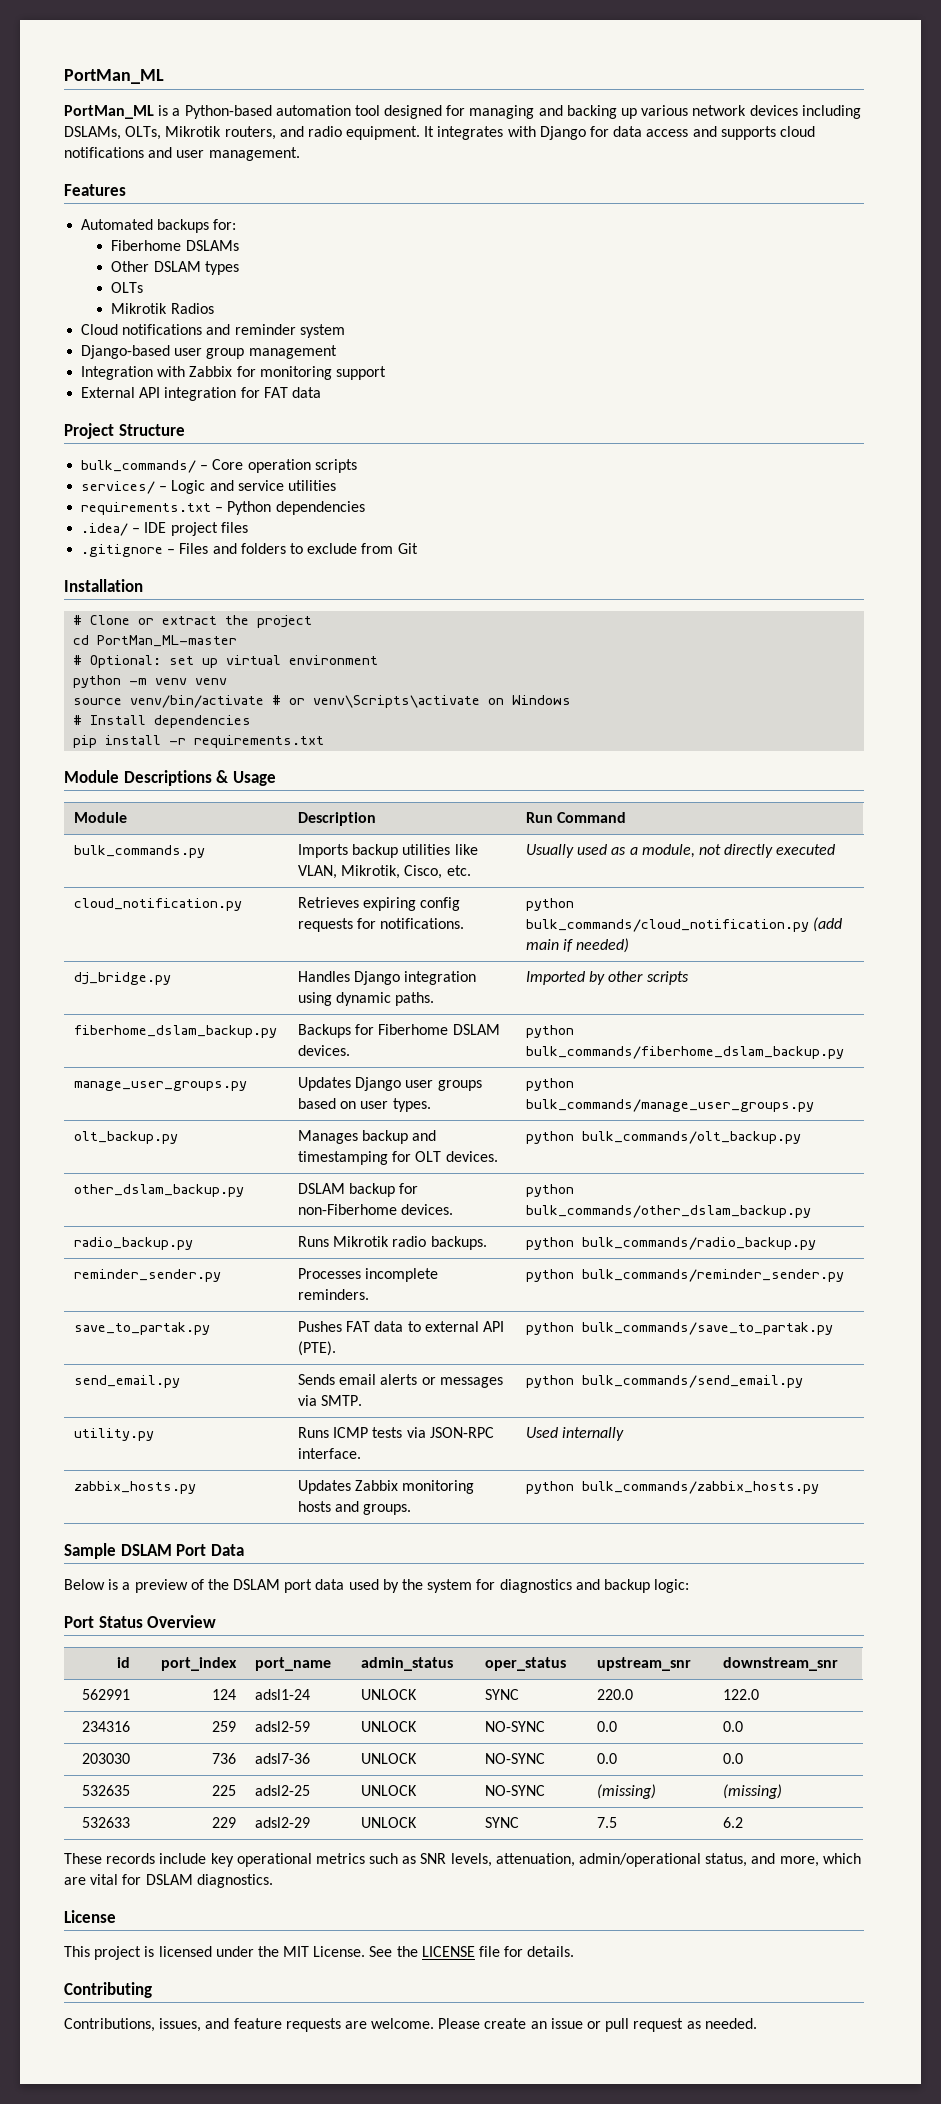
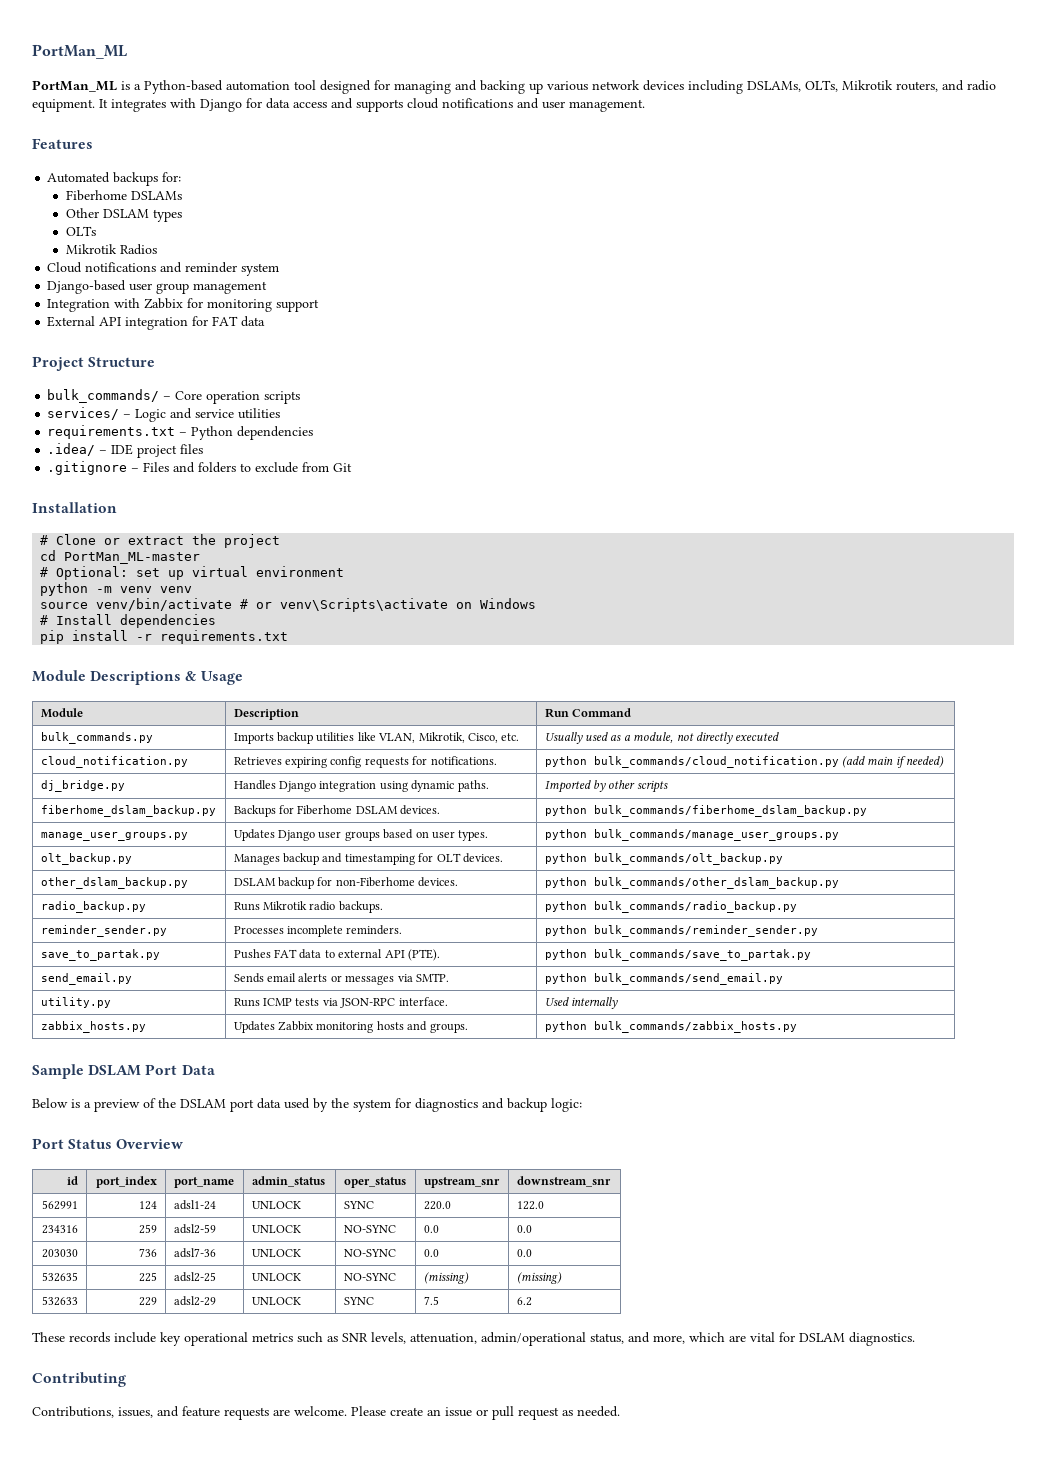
[64,1910,116,1923] [64,1946,575,1960] // License // This project is licensed under the MIT License. See the LICENSE file for details. -> (915, 1339) none

